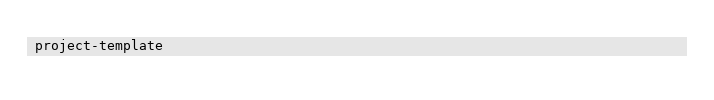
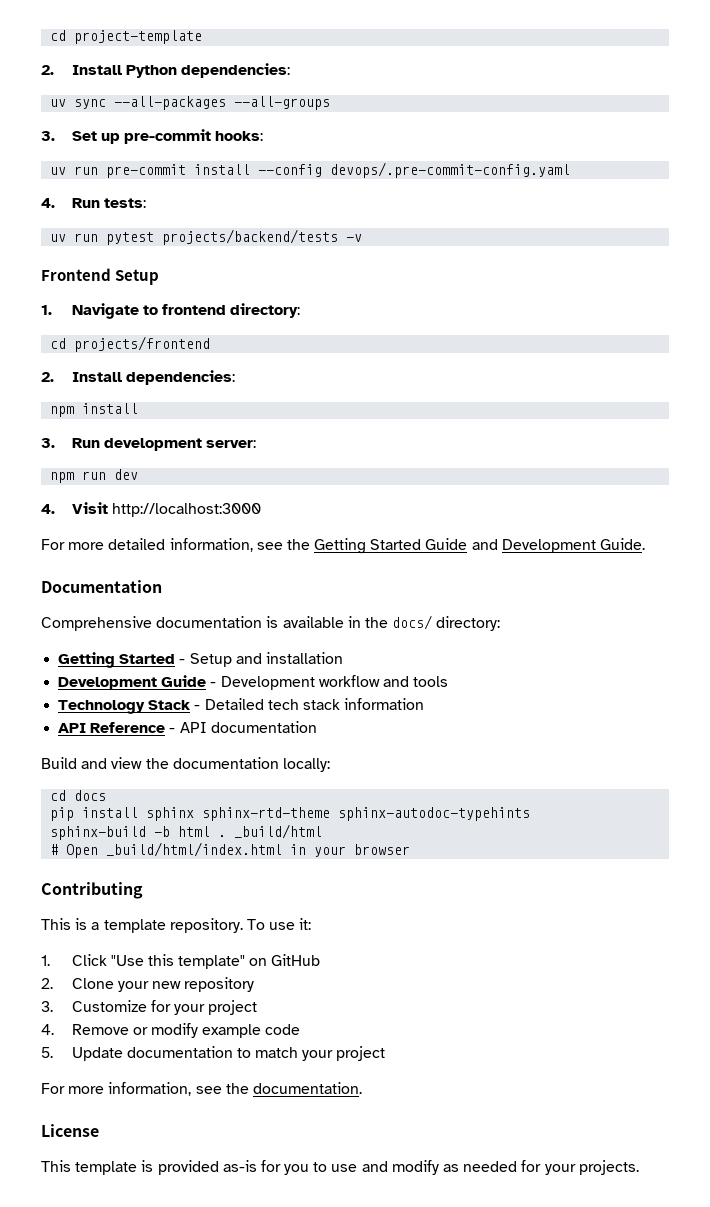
(34, 46) none -> [50,30,67,41] cd
(163, 46) none -> [41,63,290,78] [50,96,331,110] [41,129,264,144] [50,162,571,178] [41,198,146,208] [50,229,363,245] [41,268,160,285] [41,303,301,319] [50,336,211,352] [41,370,235,385] [50,403,139,417] [41,438,256,451] [50,469,139,483] [41,502,261,517] [41,538,646,554] [41,580,162,593] [41,615,501,631] [58,652,343,668] [58,675,449,690] [58,698,425,714] [58,721,317,733] [41,757,330,772] [50,790,107,801] [50,807,531,821] [50,824,323,840] [50,842,411,858] [41,882,143,899] [41,918,312,933] [41,954,321,969] [41,977,255,992] [41,1000,258,1015] [41,1023,301,1038] [41,1046,386,1061] [41,1082,362,1096] [41,1124,99,1137] [41,1160,639,1175] // 2. Install Python dependencies: // uv sync --all-packages --all-groups // 3. Set up pre-commit hooks: // uv run pre-commit install --config devops/.pre-commit-config.yaml // 4. Run tests: // uv run pytest projects/backend/tests -v // Frontend Setup // 1. Navigate to frontend directory: // cd projects/frontend // 2. Install dependencies: // npm install // 3. Run development server: // npm run dev // 4. Visit http://localhost:3000 // For more detailed information, see the Getting Started Guide and Development Guide. // Documentation // Comprehensive documentation is available in the docs/ directory: // Getting Started - Setup and installation // Development Guide - Development workflow and tools // Technology Stack - Detailed tech stack information // API Reference - API documentation // Build and view the documentation locally: // cd docs // pip install sphinx sphinx-rtd-theme sphinx-autodoc-typehints // sphinx-build -b html . _build/html // # Open _build/html/index.html in your browser // Contributing // This is a template repository. To use it: // 1. Click "Use this template" on GitHub // 2. Clone your new repository // 3. Customize for your project // 4. Remove or modify example code // 5. Update documentation to match your project // For more information, see the documentation. // License // This template is provided as-is for you to use and modify as needed for your projects.

